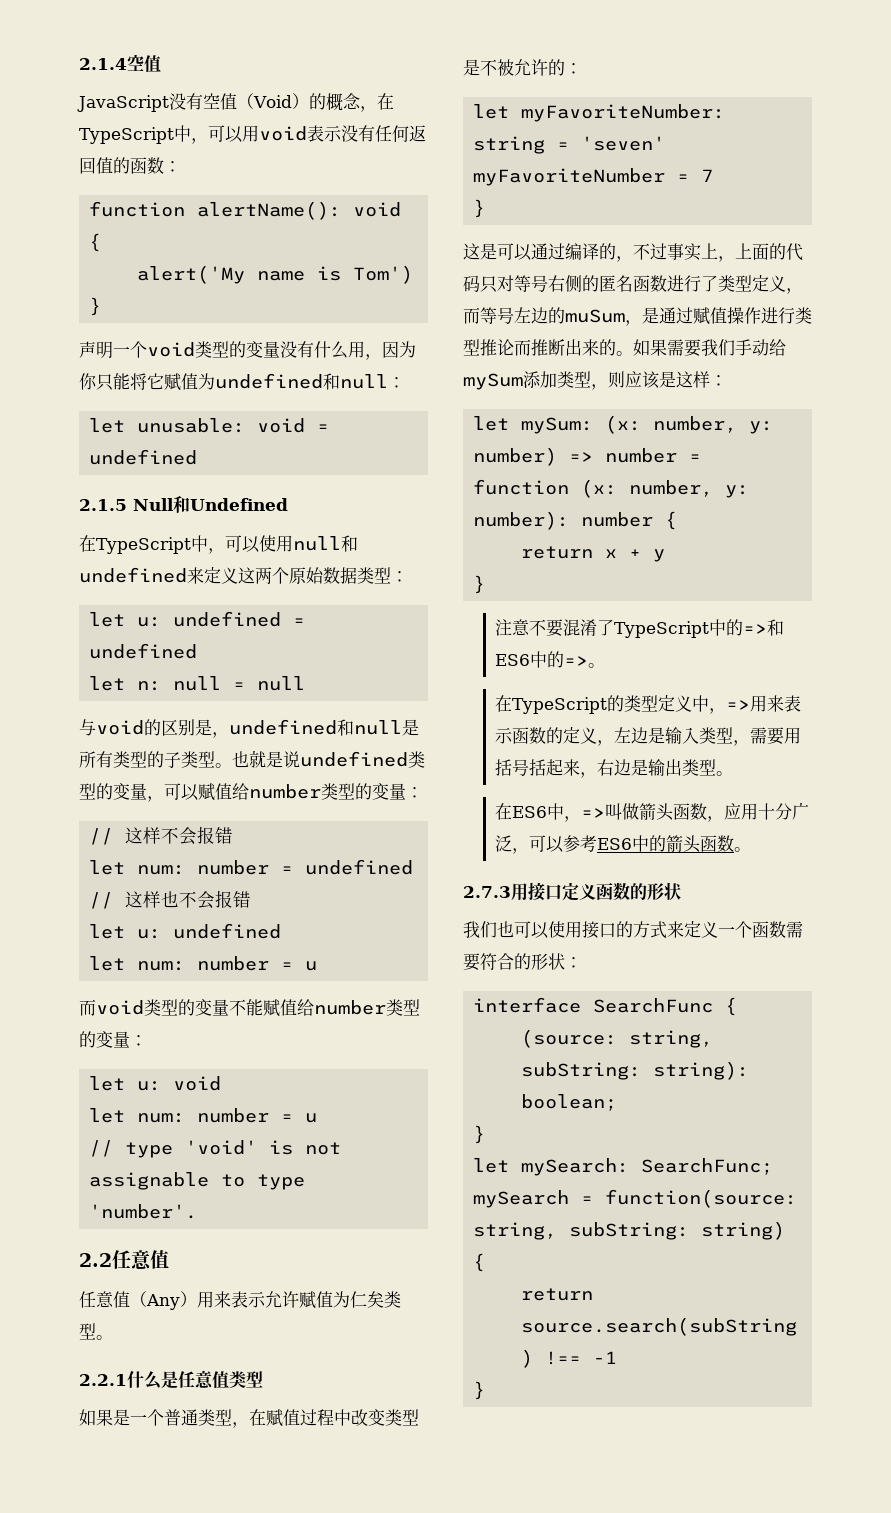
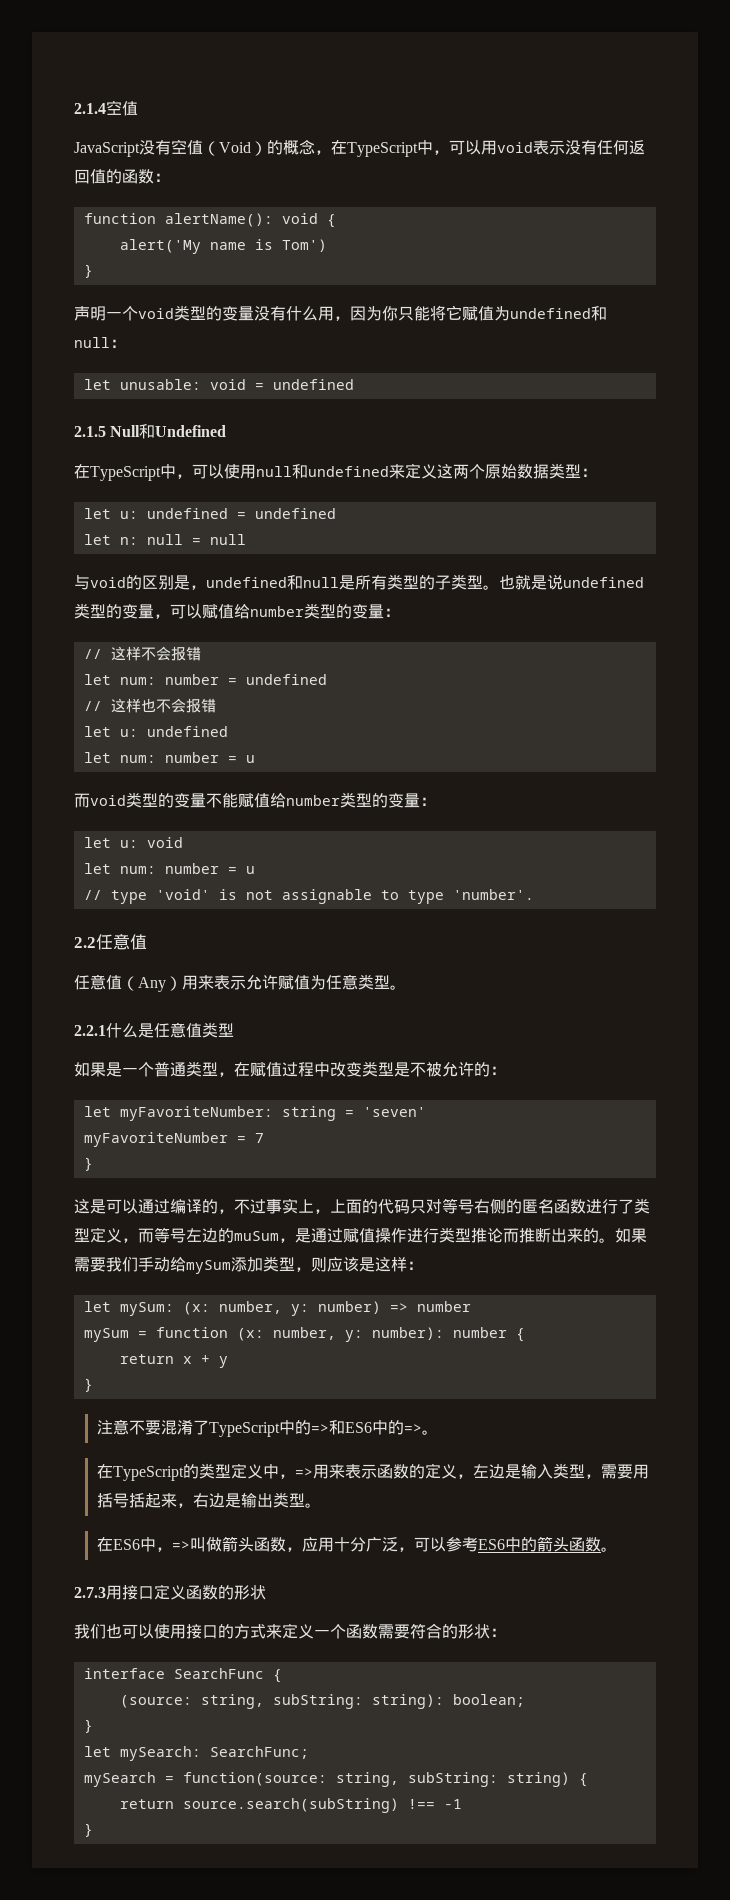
[350,1291,384,1308] 仁矣 -> [326,974,358,990] 任意
(678, 455) none -> [83,1328,129,1342] // mySum

